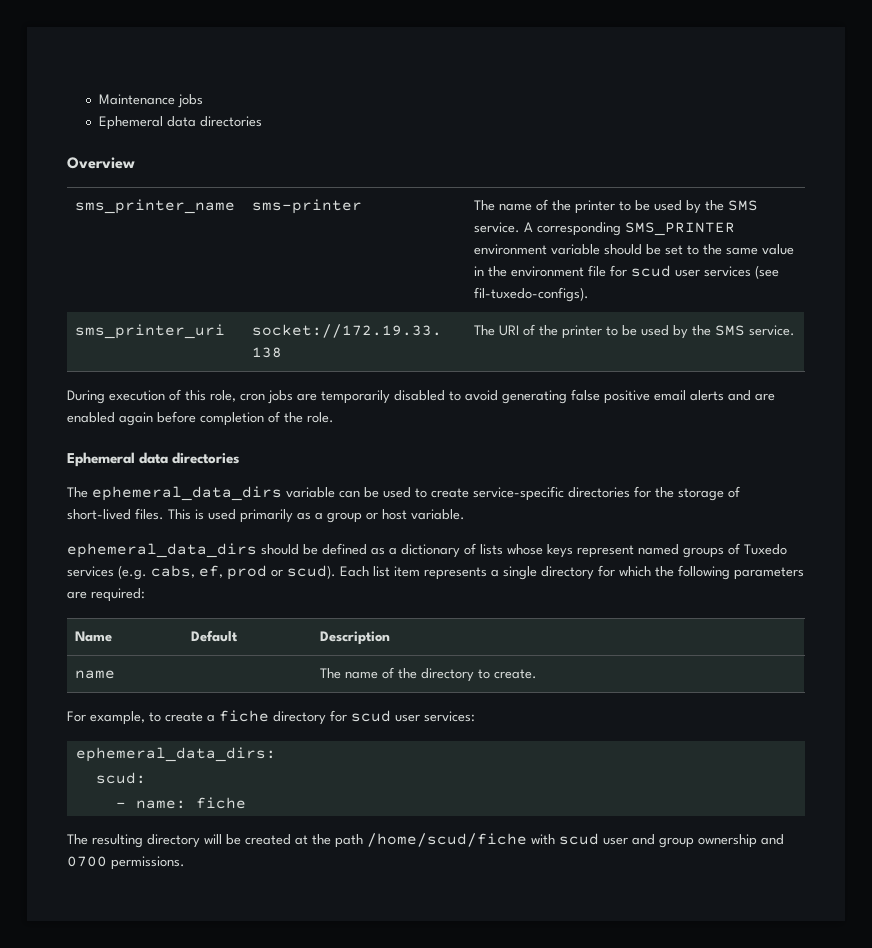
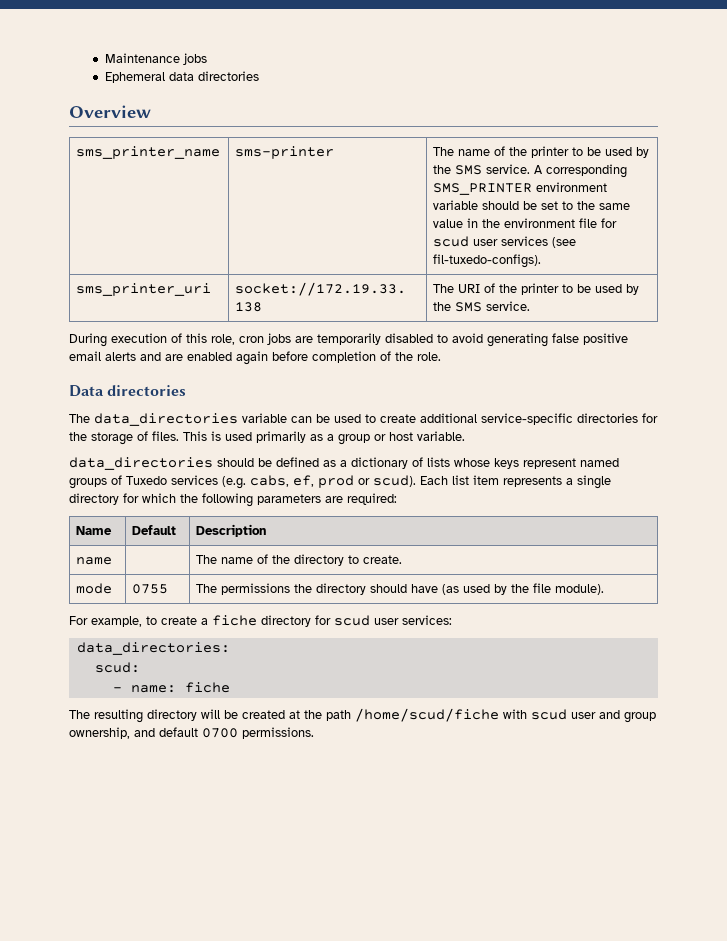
[67,452,169,467] Ephemeral data -> [69,385,104,397] Data
[92,486,282,501] ephemeral_data_dirs -> [94,413,238,426] data_directories
(469, 493) none -> [420,413,477,423] additional
[67,509,131,520] short-lived -> (148, 436) none
[67,543,257,558] ephemeral_data_dirs -> [69,457,213,470] data_directories
(538, 674) none -> [76,583,113,594] [132,584,169,594] [196,583,605,595] // mode | 0755 | The permissions the directory should have (as used by the file module).
[75,747,276,762] ephemeral_data_dirs: -> [76,642,230,655] data_directories:
[698,834,784,848] ownership and -> [69,727,198,739] ownership, and default

